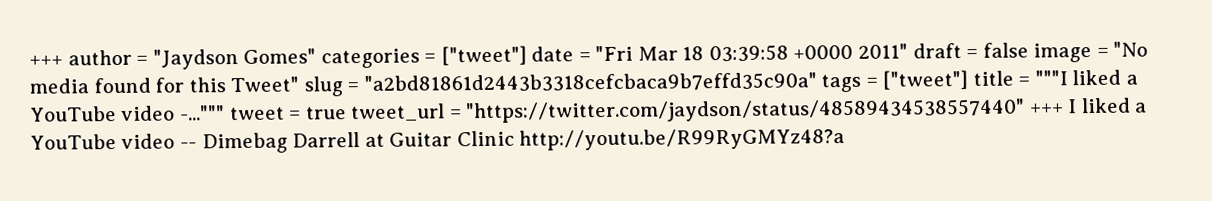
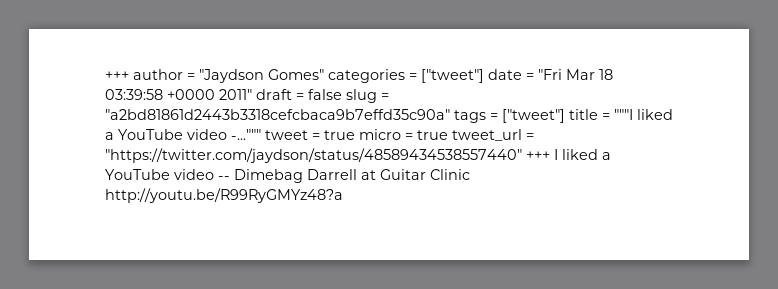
[1033,41,1149,63] [29,76,300,94] image = "No media found for this Tweet" -> (342, 94) none
(347, 113) none -> [359,129,448,140] micro = true

